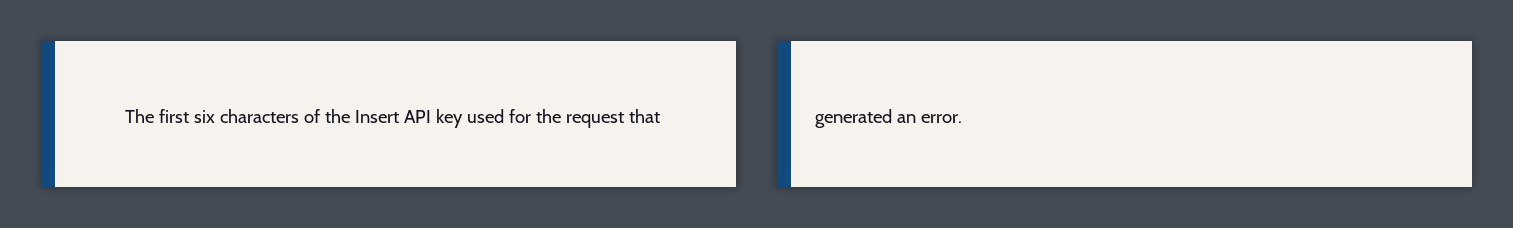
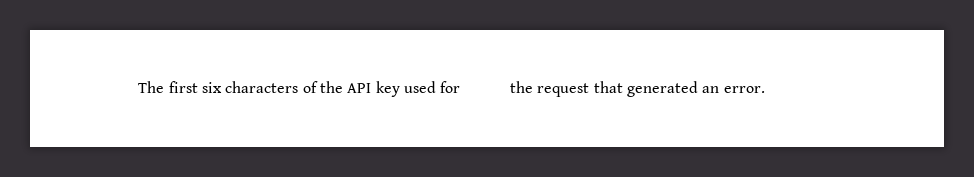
[355,110,400,123] Insert -> (343, 87) none

